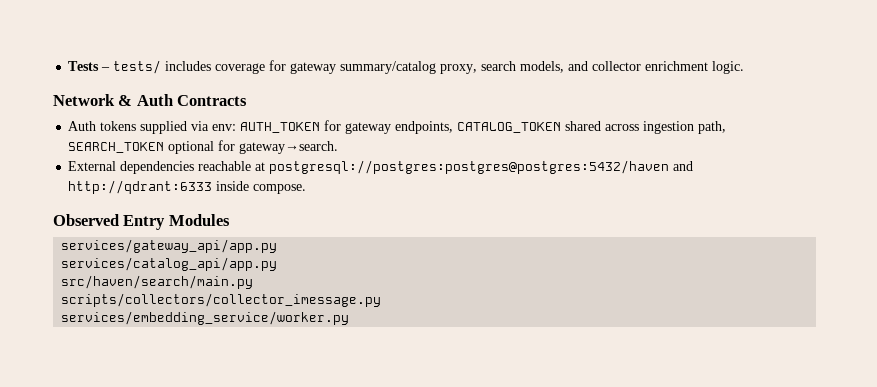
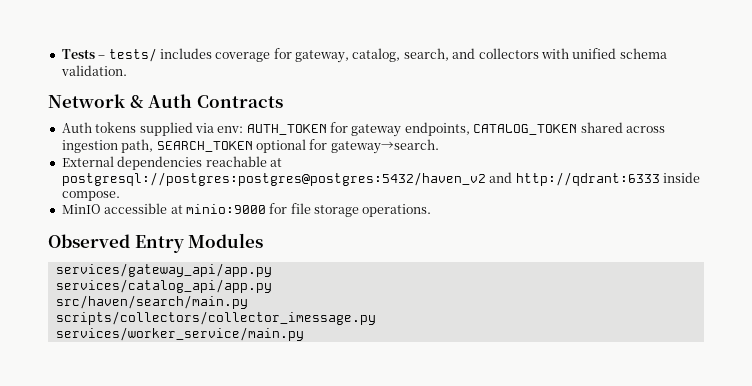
[290,61,745,74] gateway summary/catalog proxy, search models, and collector enrichment logic. -> [295,48,667,63] [60,65,127,76] gateway, catalog, search, and collectors with unified schema validation.
[269,160,670,174] postgresql://postgres:postgres@postgres:5432/haven -> [61,172,486,186] postgresql://postgres:postgres@postgres:5432/haven_v2
(307, 189) none -> [61,203,432,217] // MinIO accessible at minio:9000 for file storage operations.
[61,311,350,325] services/embedding_service/worker.py -> [55,327,304,341] services/worker_service/main.py

